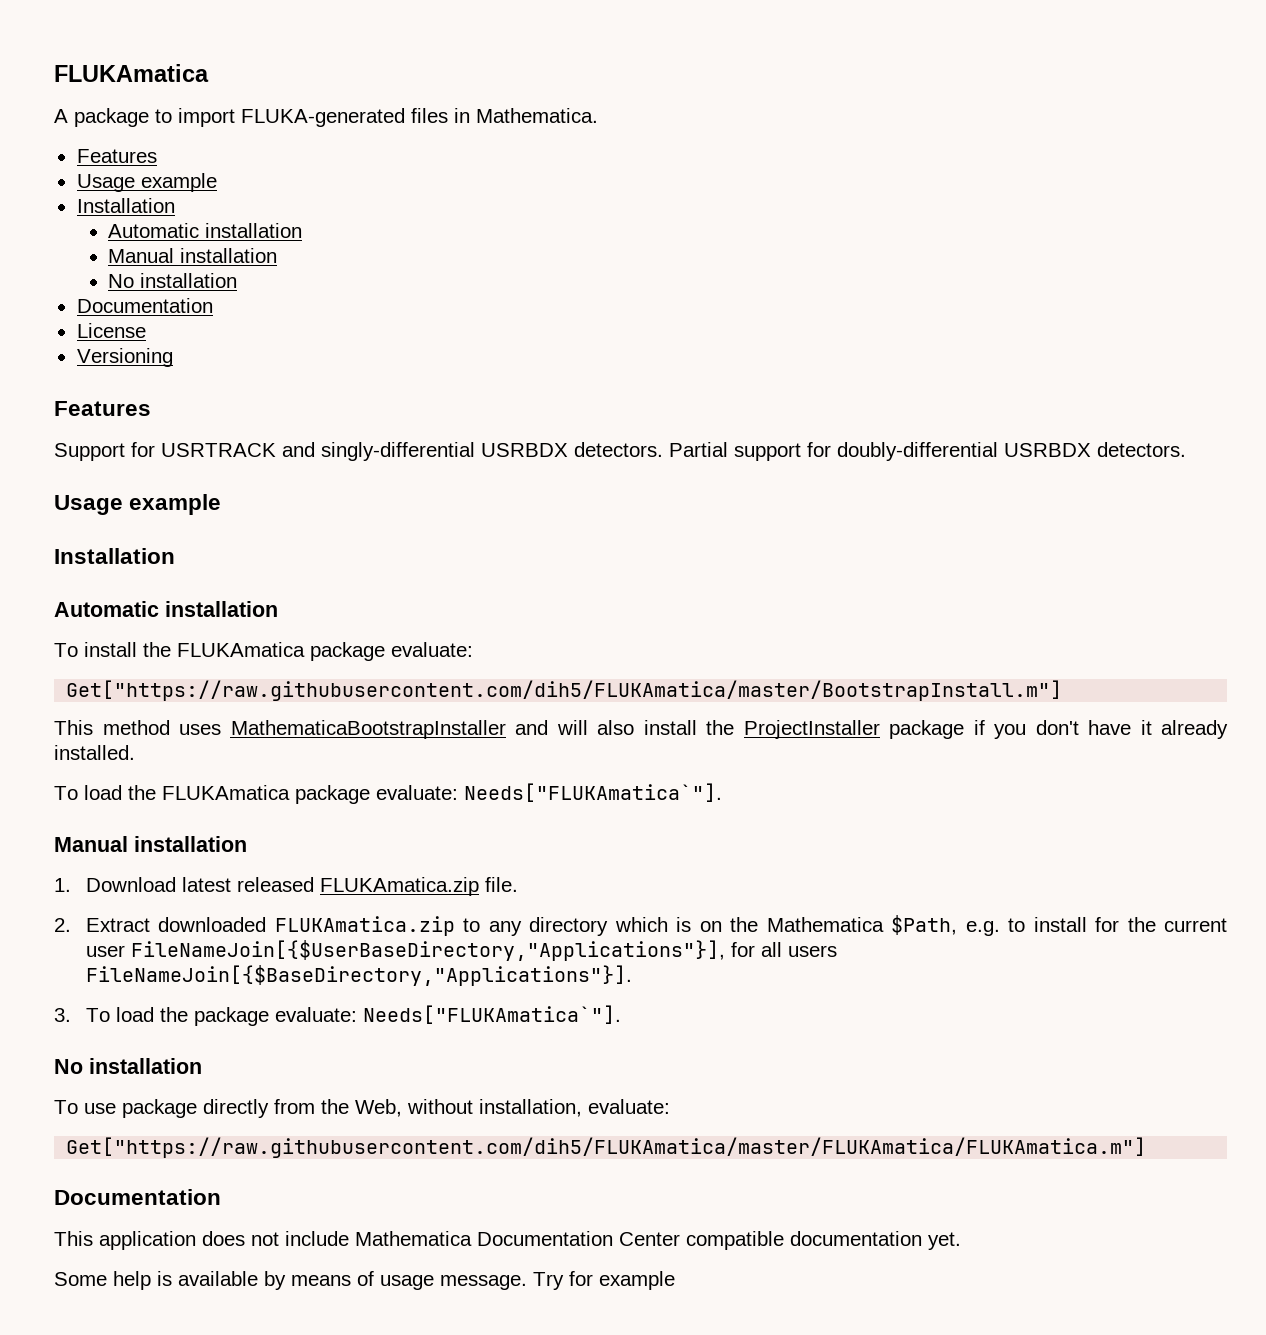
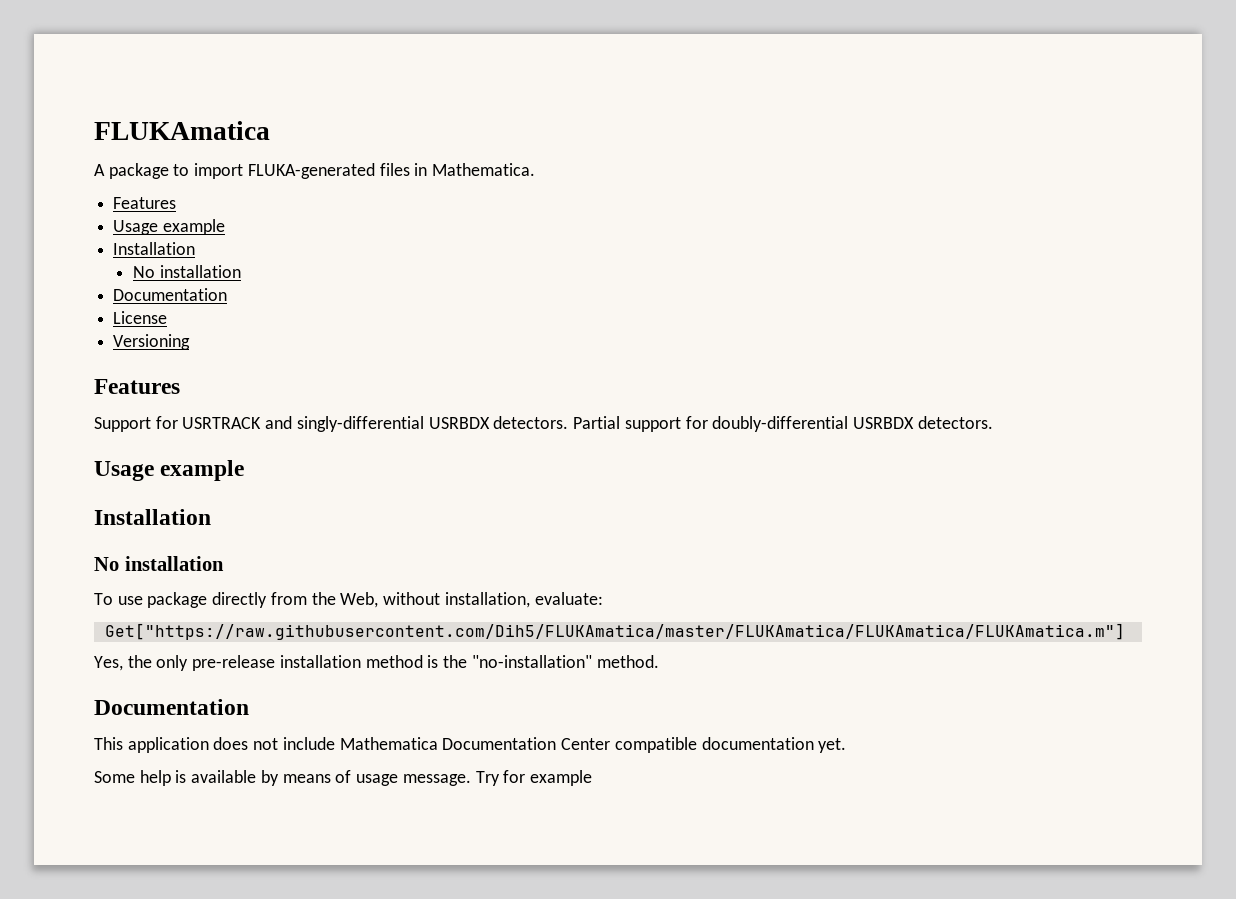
[108,223,303,238] [108,248,278,263] // Automatic installation // Manual installation -> (196, 248) none
[54,601,278,617] [54,642,473,661] [66,680,1063,701] [54,720,1228,739] [54,745,135,760] [54,783,722,804] [54,836,247,852] [54,877,518,896] [54,915,1228,936] [85,940,837,961] [85,965,632,986] [54,1005,621,1026] // Automatic installation // To install the FLUKAmatica package evaluate: // Get["https://raw.githubusercontent.com/dih5/FLUKAmatica/master/BootstrapInstall.m"] // This method uses MathematicaBootstrapInstaller and will also install the ProjectInstaller package if you don't have it already installed. // To load the FLUKAmatica package evaluate: Needs["FLUKAmatica`"]. // Manual installation // 1. Download latest released FLUKAmatica.zip file. // 2. Extract downloaded FLUKAmatica.zip to any directory which is on the Mathematica $Path, e.g. to install for the current user FileNameJoin[{$UserBaseDirectory,"Applications"}], for all users FileNameJoin[{$BaseDirectory,"Applications"}]. // 3. To load the package evaluate: Needs["FLUKAmatica`"]. -> (211, 517) none
[66,1137,1147,1158] Get["https://raw.githubusercontent.com/dih5/FLUKAmatica/master/FLUKAmatica/FLUKAmatica.m"] -> [104,623,1125,640] [94,655,659,671] Get["https://raw.githubusercontent.com/Dih5/FLUKAmatica/master/FLUKAmatica/FLUKAmatica/FLUKAmatica.m"] // Yes, the only pre-release installation method is the "no-installation" method.

